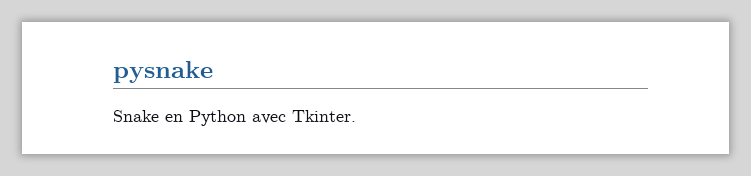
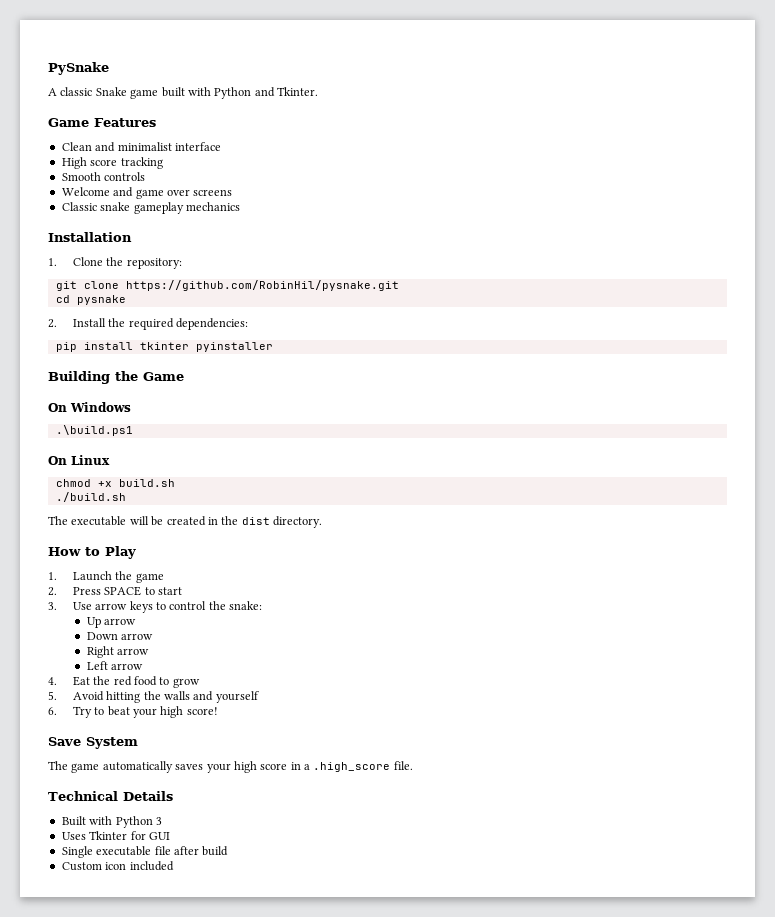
[113,61,213,83] [113,110,356,126] pysnake // Snake en Python avec Tkinter. -> [48,62,109,75] [48,87,318,99] [48,118,156,127] [61,142,221,152] [61,157,163,169] [61,172,146,181] [61,187,233,199] [61,202,240,214] [48,232,132,242] [48,257,182,269] [55,280,399,291] [55,295,126,305] [48,318,248,330] [55,342,273,352] [48,371,184,384] [48,402,131,412] [55,425,133,436] [48,455,110,465] [55,479,175,487] [55,492,126,502] [48,516,322,528] [48,546,136,559] [48,571,164,583] [48,586,182,596] [48,601,263,613] [86,617,136,628] [86,632,153,640] [86,646,149,658] [86,661,143,670] [48,676,200,688] [48,691,259,703] [48,706,218,718] [48,737,138,749] [48,761,413,773] [48,791,173,801] [61,816,162,828] [61,831,170,840] [61,846,229,858] [61,861,174,871] PySnake // A classic Snake game built with Python and Tkinter. // Game Features // Clean and minimalist interface // High score tracking // Smooth controls // Welcome and game over screens // Classic snake gameplay mechanics // Installation // 1. Clone the repository: // git clone https://github.com/RobinHil/pysnake.git // cd pysnake // 2. Install the required dependencies: // pip install tkinter pyinstaller // Building the Game // On Windows // .\build.ps1 // On Linux // chmod +x build.sh // ./build.sh // The executable will be created in the dist directory. // How to Play // 1. Launch the game // 2. Press SPACE to start // 3. Use arrow keys to control the snake: // Up arrow // Down arrow // Right arrow // Left arrow // 4. Eat the red food to grow // 5. Avoid hitting the walls and yourself // 6. Try to beat your high score! // Save System // The game automatically saves your high score in a .high_score file. // Technical Details // Built with Python 3 // Uses Tkinter for GUI // Single executable file after build // Custom icon included

